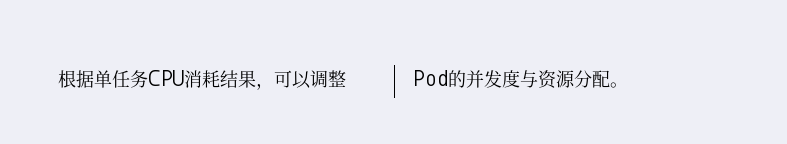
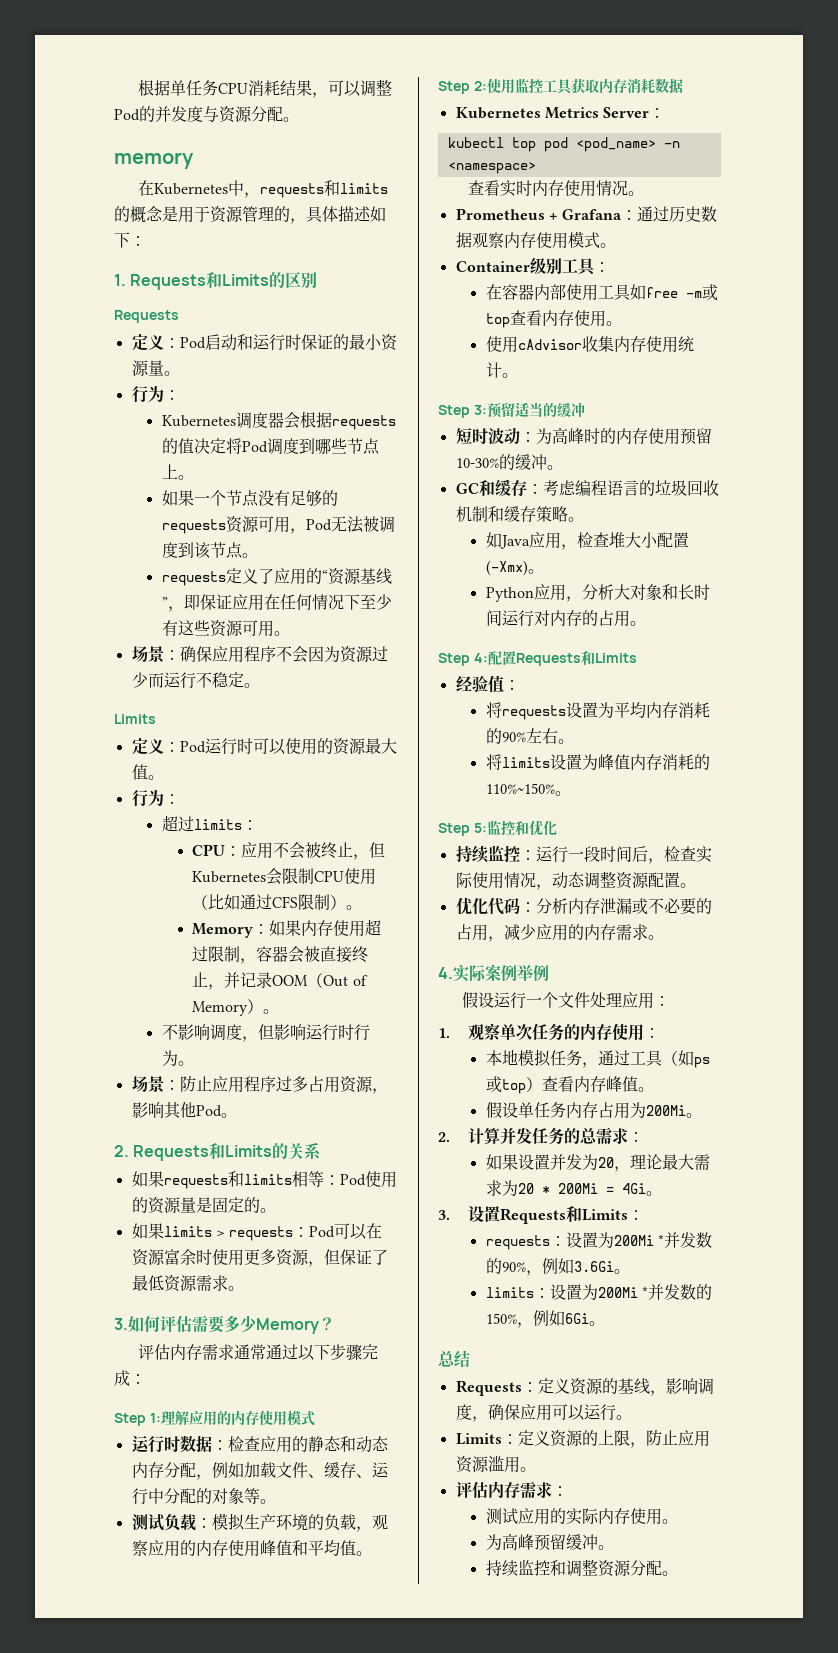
(628, 85) none -> [114,152,194,169] [137,180,388,198] [114,206,386,224] [114,232,146,248] [114,272,318,290] [114,310,179,323] [131,334,398,351] [131,360,180,376] [131,386,180,403] [161,411,396,430] [161,438,380,455] [161,464,194,480] [161,490,338,507] [161,516,395,534] [161,542,258,559] [161,568,392,586] [161,594,392,612] [161,620,290,637] [131,646,388,663] [131,672,260,689] [114,714,156,724] [131,738,397,755] [131,764,164,780] [131,790,180,807] [161,815,258,832] [192,842,386,860] [192,868,377,885] [192,894,363,910] [192,919,382,938] [192,946,369,964] [192,972,368,990] [192,999,280,1016] [161,1024,370,1042] [161,1050,194,1066] [131,1075,388,1094] [131,1102,237,1119] [114,1142,322,1161] [131,1171,397,1189] [131,1197,276,1214] [131,1223,383,1241] [131,1249,388,1267] [131,1275,244,1292] [114,1315,335,1334] [137,1344,378,1361] [114,1370,146,1386] [114,1410,315,1426] [131,1435,389,1453] [131,1462,389,1480] [131,1488,276,1505] [131,1513,388,1532] [131,1540,372,1557] [438,78,683,94] [455,107,666,119] [447,137,680,152] [447,162,536,174] [468,180,645,197] [455,206,718,222] [455,231,616,249] [455,258,610,276] [485,284,718,301] [485,310,622,328] [485,336,694,353] [485,362,518,378] [438,402,585,418] [455,427,712,445] [455,454,563,470] [455,479,719,497] [455,506,584,522] [485,532,689,550] [485,560,544,576] [485,584,710,602] [485,610,646,627] [438,650,637,666] [455,675,520,693] [485,702,710,720] [485,728,574,744] [485,754,710,770] [485,783,571,796] [438,820,557,836] [455,845,712,864] [455,871,696,890] [455,897,712,915] [455,924,664,942] [438,964,549,982] [461,992,670,1009] [438,1023,661,1041] [485,1049,710,1068] [485,1076,654,1094] [485,1102,702,1119] [438,1127,645,1145] [485,1154,710,1172] [485,1180,662,1196] [438,1206,645,1224] [485,1232,713,1250] [485,1258,630,1276] [485,1284,713,1300] [485,1310,605,1328] [438,1350,470,1368] [455,1378,714,1396] [455,1404,632,1422] [455,1429,710,1448] [455,1455,536,1473] [455,1481,568,1498] [485,1508,678,1525] [485,1533,614,1551] [485,1559,678,1577] // memory // 在Kubernetes中，requests和limits的概念是用于资源管理的，具体描述如下： // 1. Requests和Limits的区别 // Requests // 定义：Pod启动和运行时保证的最小资源量。 // 行为： // Kubernetes调度器会根据requests的值决定将Pod调度到哪些节点上。 // 如果一个节点没有足够的requests资源可用，Pod无法被调度到该节点。 // requests定义了应用的“资源基线”，即保证应用在任何情况下至少有这些资源可用。 // 场景：确保应用程序不会因为资源过少而运行不稳定。 // Limits // 定义：Pod运行时可以使用的资源最大值。 // 行为： // 超过limits： // CPU：应用不会被终止，但Kubernetes会限制CPU使用（比如通过CFS限制）。 // Memory：如果内存使用超过限制，容器会被直接终止，并记录OOM（Out of Memory）。 // 不影响调度，但影响运行时行为。 // 场景：防止应用程序过多占用资源，影响其他Pod。 // 2. Requests和Limits的关系 // 如果requests和limits相等：Pod使用的资源量是固定的。 // 如果limits > requests：Pod可以在资源富余时使用更多资源，但保证了最低资源需求。 // 3.如何评估需要多少Memory？ // 评估内存需求通常通过以下步骤完成： // Step 1:理解应用的内存使用模式 // 运行时数据：检查应用的静态和动态内存分配，例如加载文件、缓存、运行中分配的对象等。 // 测试负载：模拟生产环境的负载，观察应用的内存使用峰值和平均值。 // Step 2:使用监控工具获取内存消耗数据 // Kubernetes Metrics Server： // kubectl top pod <pod_name> -n <namespace> // 查看实时内存使用情况。 // Prometheus + Grafana：通过历史数据观察内存使用模式。 // Container级别工具： // 在容器内部使用工具如free -m或top查看内存使用。 // 使用cAdvisor收集内存使用统计。 // Step 3:预留适当的缓冲 // 短时波动：为高峰时的内存使用预留10-30%的缓冲。 // GC和缓存：考虑编程语言的垃圾回收机制和缓存策略。 // 如Java应用，检查堆大小配置(-Xmx)。 // Python应用，分析大对象和长时间运行对内存的占用。 // Step 4:配置Requests和Limits // 经验值： // 将requests设置为平均内存消耗的90%左右。 // 将limits设置为峰值内存消耗的110%~150%。 // Step 5:监控和优化 // 持续监控：运行一段时间后，检查实际使用情况，动态调整资源配置。 // 优化代码：分析内存泄漏或不必要的占用，减少应用的内存需求。 // 4.实际案例举例 // 假设运行一个文件处理应用： // 1.观察单次任务的内存使用： // 本地模拟任务，通过工具（如ps或top）查看内存峰值。 // 假设单任务内存占用为200Mi。 // 2.计算并发任务的总需求： // 如果设置并发为20，理论最大需求为20 * 200Mi = 4Gi。 // 3.设置Requests和Limits： // requests：设置为200Mi *并发数的90%，例如3.6Gi。 // limits：设置为200Mi *并发数的150%，例如6Gi。 // 总结 // Requests：定义资源的基线，影响调度，确保应用可以运行。 // Limits：定义资源的上限，防止应用资源滥用。 // 评估内存需求： // 测试应用的实际内存使用。 // 为高峰预留缓冲。 // 持续监控和调整资源分配。

